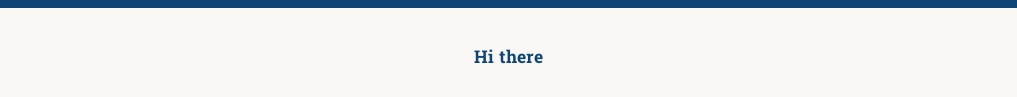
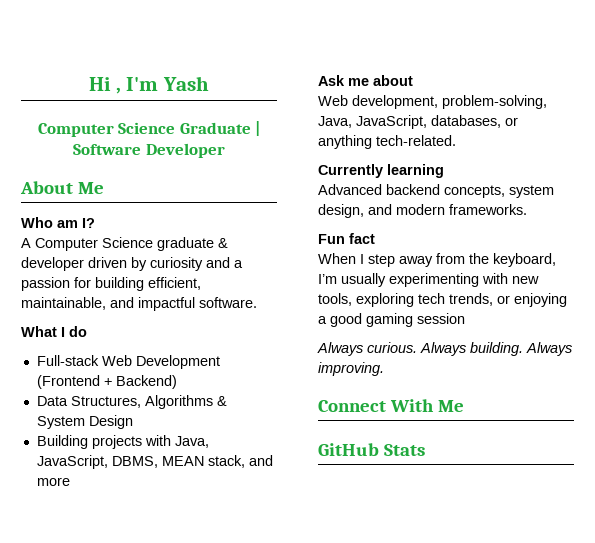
[498,49,543,64] there -> [115,76,209,94] [37,121,261,137] [73,143,225,158] [20,181,104,194] [21,217,95,228] [21,237,228,251] [21,257,243,271] [21,277,201,291] [21,297,257,311] [21,326,87,337] [36,355,220,369] [36,375,177,389] [36,395,227,409] [36,415,133,429] [36,435,209,449] [36,455,273,469] [36,477,70,486] [318,75,413,86] [318,95,547,109] [318,115,518,129] [318,135,456,149] [318,164,444,178] [318,184,554,198] [318,204,527,218] [318,233,375,244] [318,253,556,267] [318,273,539,287] [318,293,567,307] [318,313,465,327] [317,342,572,356] [318,362,384,376] [318,399,464,412] [318,443,425,456] , I'm Yash // Computer Science Graduate | Software Developer // About Me // Who am I? // A Computer Science graduate & developer driven by curiosity and a passion for building efficient, maintainable, and impactful software. // What I do // Full-stack Web Development (Frontend + Backend) // Data Structures, Algorithms & System Design // Building projects with Java, JavaScript, DBMS, MEAN stack, and more // Ask me about // Web development, problem-solving, Java, JavaScript, databases, or anything tech-related. // Currently learning // Advanced backend concepts, system design, and modern frameworks. // Fun fact // When I step away from the keyboard, I’m usually experimenting with new tools, exploring tech trends, or enjoying a good gaming session // Always curious. Always building. Always improving. // Connect With Me // GitHub Stats

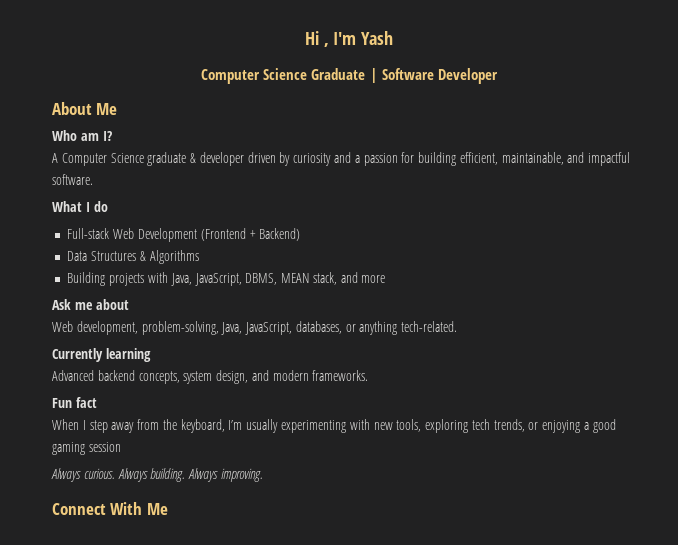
[70,396,141,408] Structures, -> [91,251,146,261] Structures &
[216,396,227,406] [36,415,133,429] & System Design -> (199, 257) none
[318,443,425,456] // GitHub Stats -> (168, 509) none

